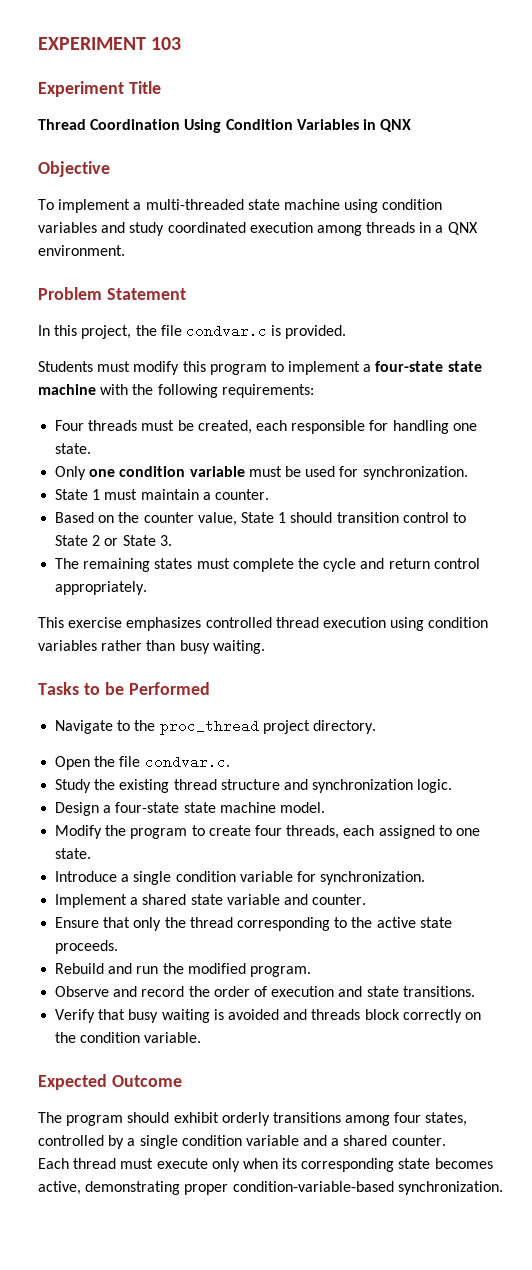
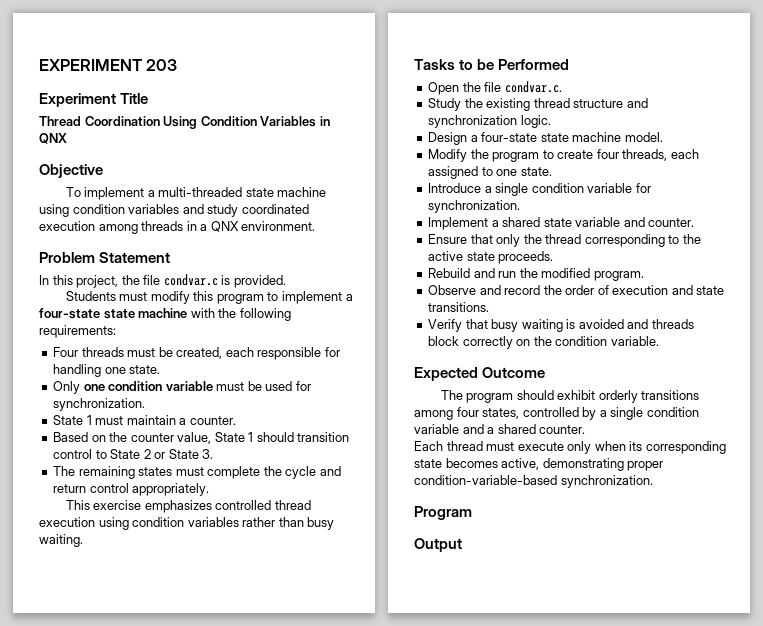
[151,37,182,50] 103 -> [146,59,178,71] 203
[55,719,376,735] // Navigate to the proc_thread project directory. -> (570, 64) none
(503, 1188) none -> [414,506,472,520] [414,538,462,552] // Program // Output

